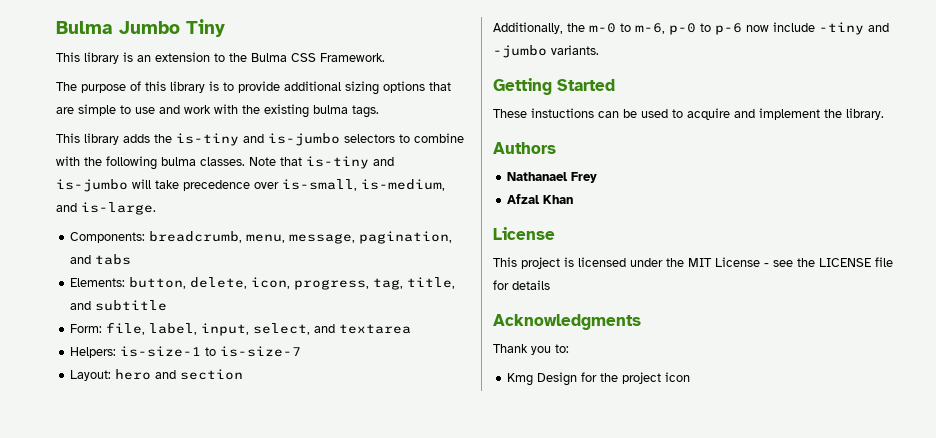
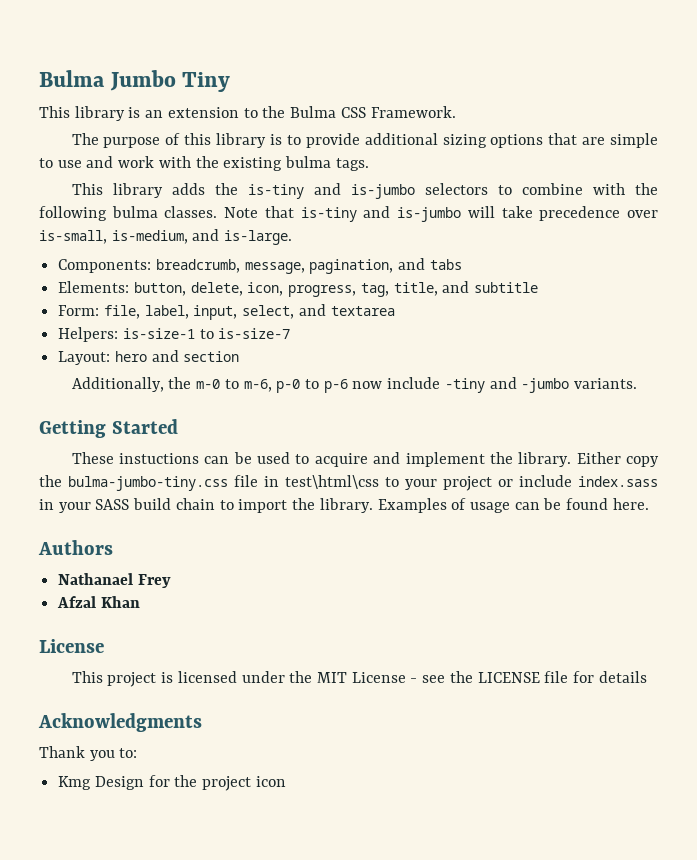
[246,234,286,243] menu, -> (240, 266) none
(884, 114) none -> [576,452,659,467] [39,475,658,491] [39,498,649,513] Either copy the bulma-jumbo-tiny.css file in test\html\css to your project or include index.sass in your SASS build chain to import the library. Examples of usage can be found here.

